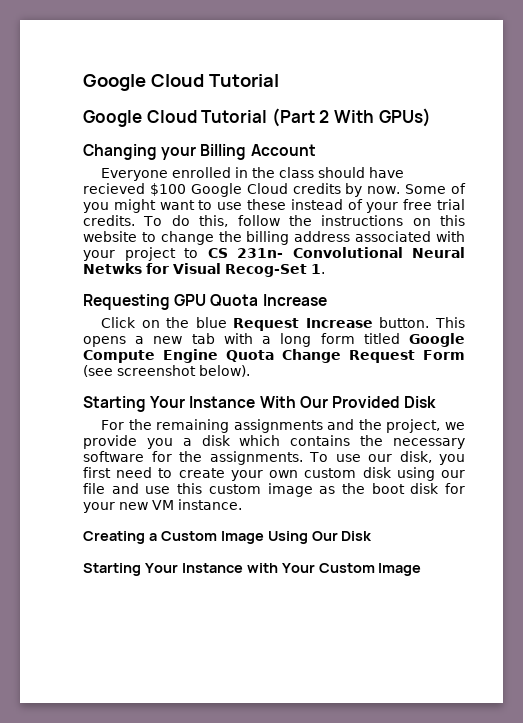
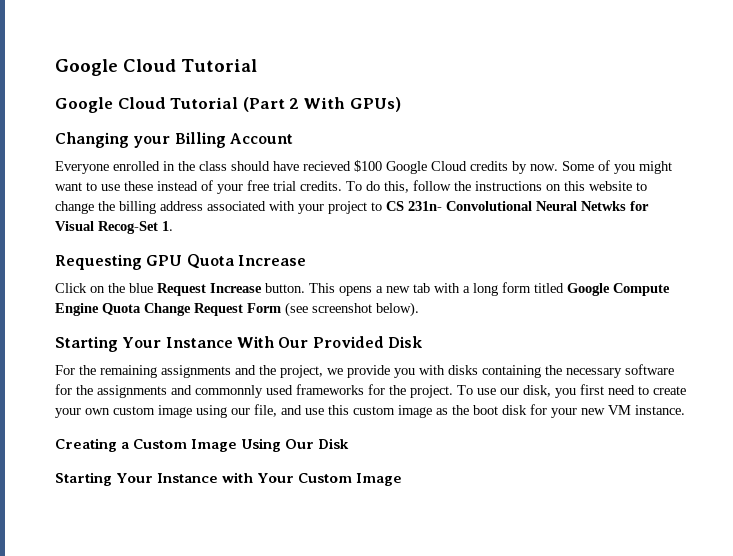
[182,435,351,446] a disk which contains -> [419,365,541,378] with disks containing
[209,451,303,465] assignments. -> [97,384,453,398] assignments and commonnly used frameworks for the project.
[362,467,392,478] disk -> [158,405,192,418] image
[83,483,105,494] file -> [254,404,277,417] file,

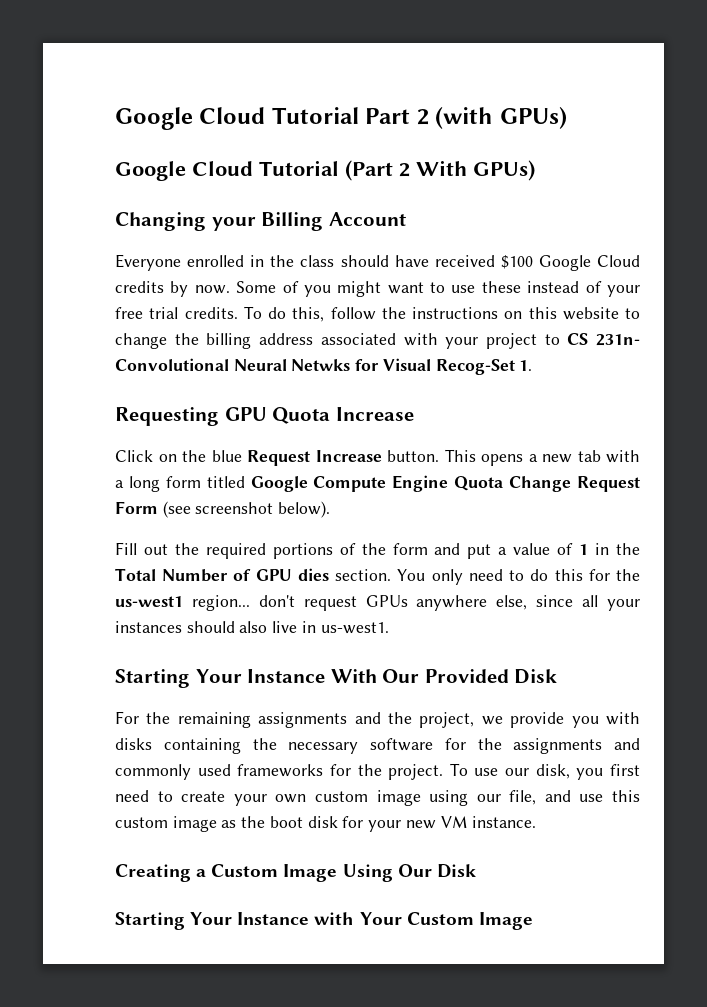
[55,59,257,76] Google Cloud Tutorial -> [115,107,567,130] Google Cloud Tutorial Part 2 (with GPUs)
[303,161,351,171] recieved -> [434,255,495,267] received
(419, 309) none -> [115,542,640,559] [115,568,640,585] [115,595,641,611] [115,621,389,634] // Fill out the required portions of the form and put a value of 1 in the Total Number of GPU dies section. You only need to do this for the us-west1 region... don't request GPUs anywhere else, since all your instances should also live in us-west1.
[195,385,263,398] commonnly -> [115,764,191,780] commonly

